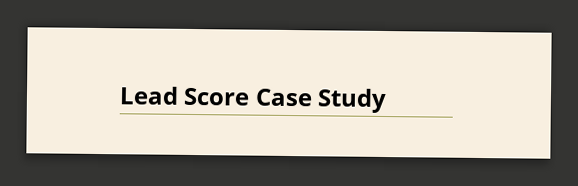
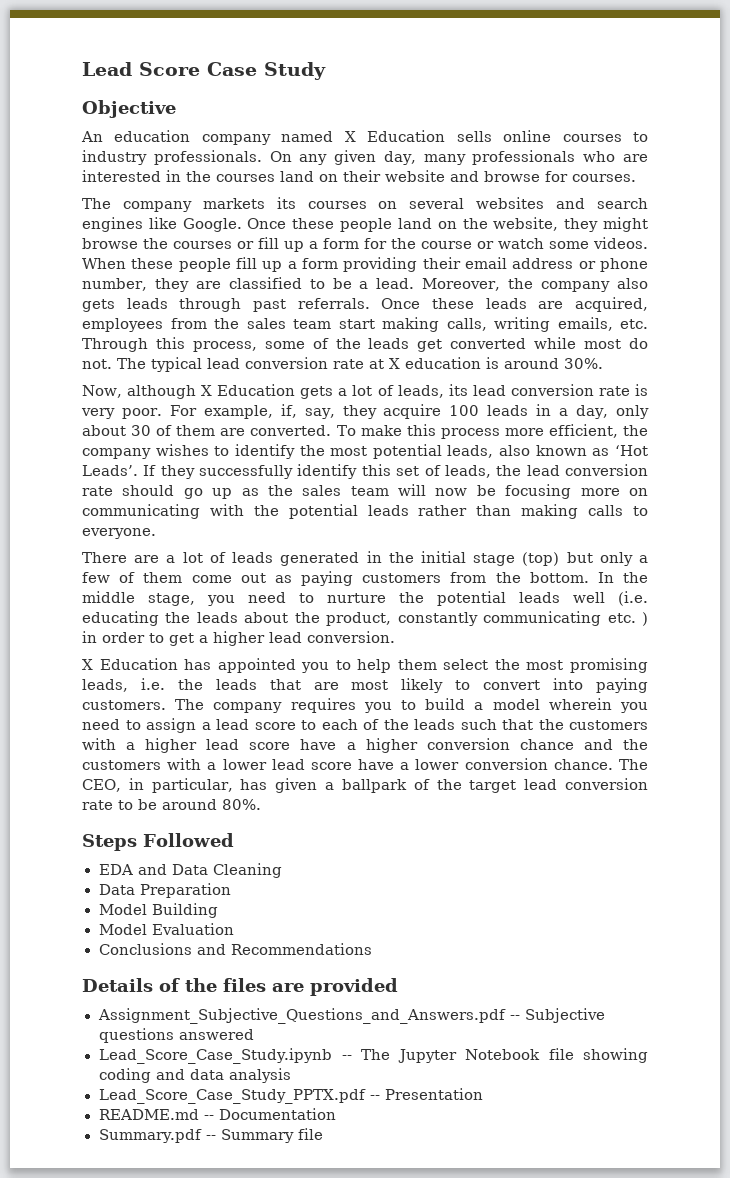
(388, 101) none -> [82,100,176,118] [81,130,649,145] [82,150,649,165] [82,170,636,182] [82,197,649,212] [82,217,648,232] [82,237,648,252] [82,257,648,272] [82,277,648,292] [82,297,648,312] [82,317,648,332] [82,337,649,352] [82,357,603,372] [82,384,648,399] [81,404,649,419] [82,424,649,439] [82,444,648,459] [82,464,648,479] [82,484,648,499] [82,504,649,519] [82,528,156,539] [82,551,648,566] [82,571,648,586] [82,591,648,606] [82,611,649,626] [82,631,395,646] [82,658,648,673] [82,678,649,693] [82,698,648,713] [82,718,648,733] [82,738,648,753] [82,758,648,770] [82,778,648,793] [82,799,261,810] [82,833,234,851] [98,863,282,878] [98,883,231,898] [98,903,218,918] [98,923,234,935] [98,943,372,955] [82,978,398,996] [97,1008,605,1024] [98,1028,254,1043] [98,1048,648,1064] [98,1068,291,1083] [98,1088,483,1104] [98,1108,336,1120] [98,1128,324,1143] // Objective // An education company named X Education sells online courses to industry professionals. On any given day, many professionals who are interested in the courses land on their website and browse for courses. // The company markets its courses on several websites and search engines like Google. Once these people land on the website, they might browse the courses or fill up a form for the course or watch some videos. When these people fill up a form providing their email address or phone number, they are classified to be a lead. Moreover, the company also gets leads through past referrals. Once these leads are acquired, employees from the sales team start making calls, writing emails, etc. Through this process, some of the leads get converted while most do not. The typical lead conversion rate at X education is around 30%. // Now, although X Education gets a lot of leads, its lead conversion rate is very poor. For example, if, say, they acquire 100 leads in a day, only about 30 of them are converted. To make this process more efficient, the company wishes to identify the most potential leads, also known as ‘Hot Leads’. If they successfully identify this set of leads, the lead conversion rate should go up as the sales team will now be focusing more on communicating with the potential leads rather than making calls to everyone. // There are a lot of leads generated in the initial stage (top) but only a few of them come out as paying customers from the bottom. In the middle stage, you need to nurture the potential leads well (i.e. educating the leads about the product, constantly communicating etc. ) in order to get a higher lead conversion. // X Education has appointed you to help them select the most promising leads, i.e. the leads that are most likely to convert into paying customers. The company requires you to build a model wherein you need to assign a lead score to each of the leads such that the customers with a higher lead score have a higher conversion chance and the customers with a lower lead score have a lower conversion chance. The CEO, in particular, has given a ballpark of the target lead conversion rate to be around 80%. // Steps Followed // EDA and Data Cleaning // Data Preparation // Model Building // Model Evaluation // Conclusions and Recommendations // Details of the files are provided // Assignment_Subjective_Questions_and_Answers.pdf -- Subjective questions answered // Lead_Score_Case_Study.ipynb -- The Jupyter Notebook file showing coding and data analysis // Lead_Score_Case_Study_PPTX.pdf -- Presentation // README.md -- Documentation // Summary.pdf -- Summary file

